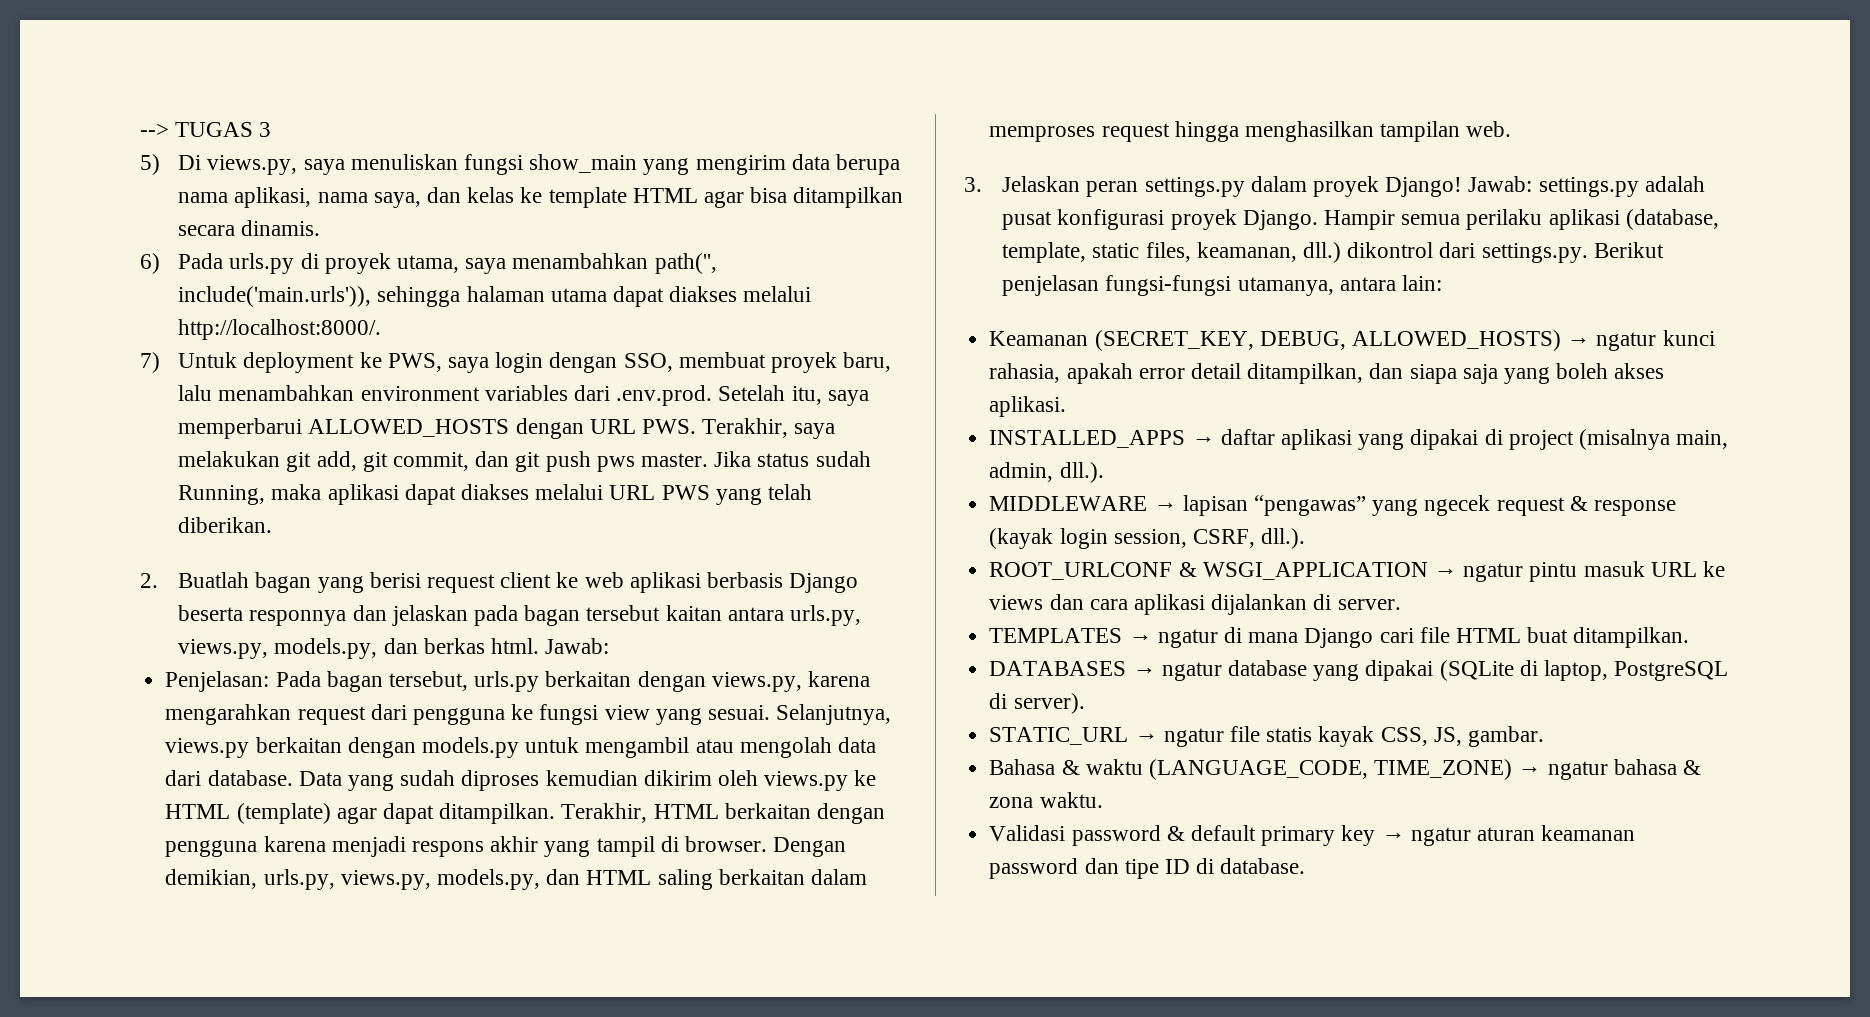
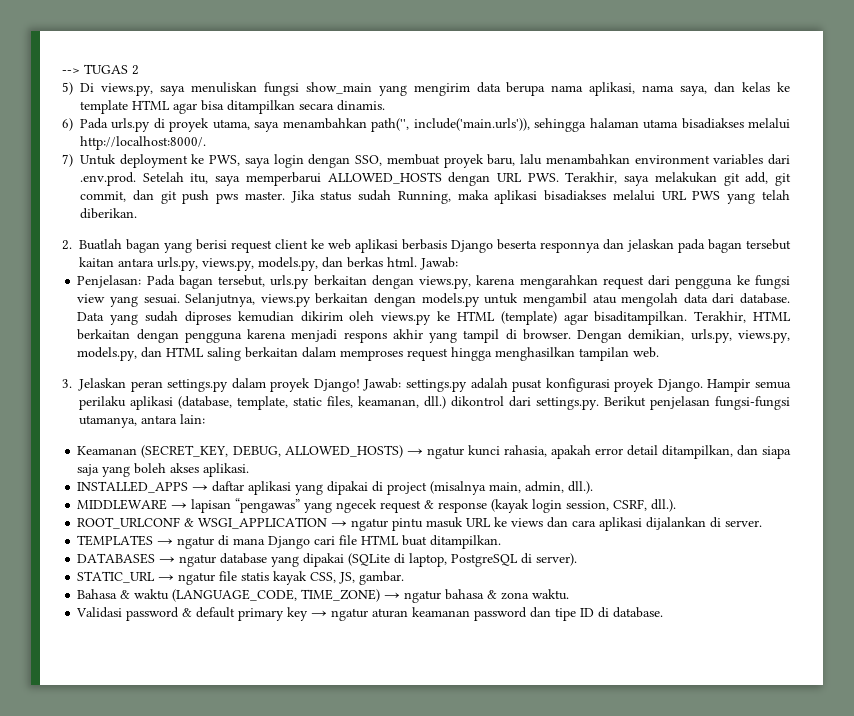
[259,122,272,137] 3 -> [132,65,139,75] 2
[612,286,738,307] dapat diakses -> [681,118,744,129] bisadiakses
[404,484,529,505] dapat diakses -> [544,190,607,201] bisadiakses
[382,803,556,824] dapat ditampilkan. -> [594,311,688,325] bisaditampilkan.

